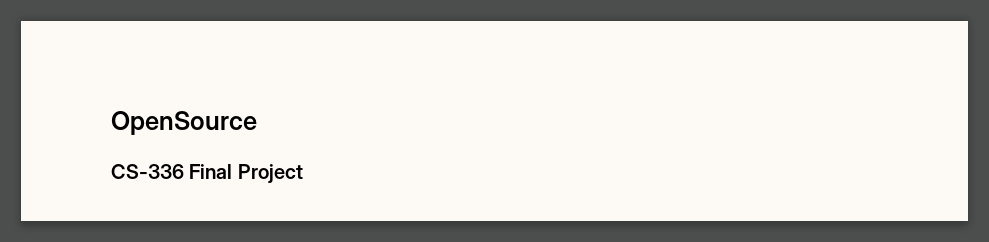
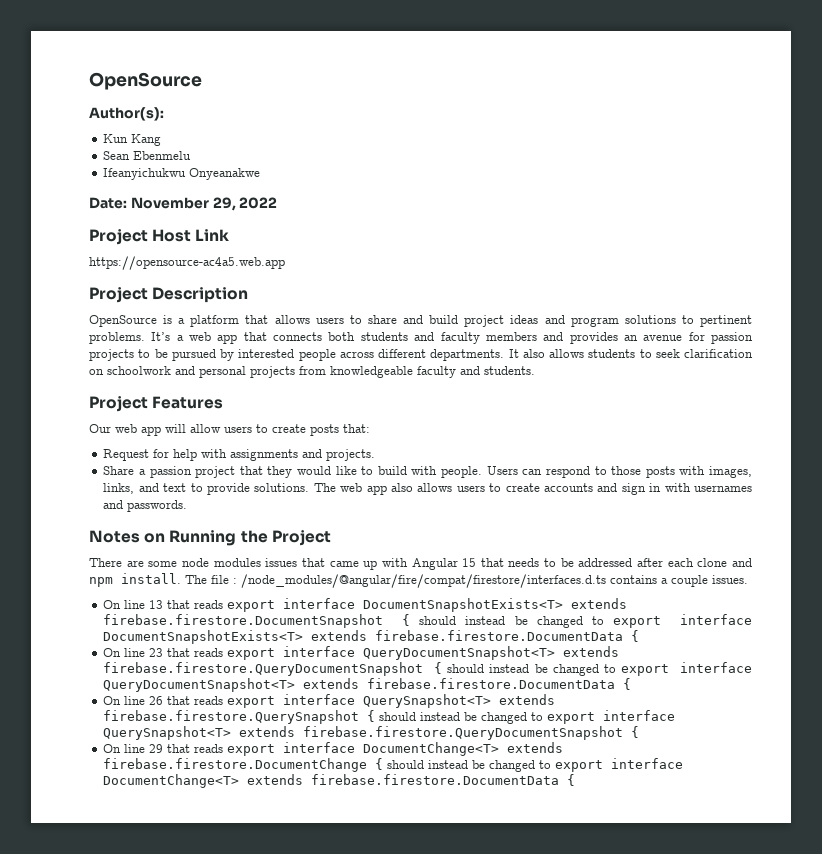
[111,164,303,184] CS-336 Final Project -> [89,107,164,121] [103,134,162,146] [103,151,192,160] [103,168,261,180] [89,197,278,211] [89,229,230,245] [89,256,285,270] [89,287,249,303] [89,315,753,327] [89,332,754,344] [89,349,753,361] [89,366,535,378] [89,396,224,412] [89,424,370,436] [103,449,376,461] [103,466,753,478] [103,483,753,495] [103,500,188,512] [89,530,331,546] [89,558,752,570] [89,573,748,588] [103,598,628,612] [103,614,752,628] [103,630,640,644] [103,646,620,660] [103,662,752,676] [103,678,632,692] [103,694,556,708] [103,710,676,724] [103,726,640,740] [103,742,564,756] [103,758,684,772] [103,774,576,788] Author(s): // Kun Kang // Sean Ebenmelu // Ifeanyichukwu Onyeanakwe // Date: November 29, 2022 // Project Host Link // https://opensource-ac4a5.web.app // Project Description // OpenSource is a platform that allows users to share and build project ideas and program solutions to pertinent problems. It’s a web app that connects both students and faculty members and provides an avenue for passion projects to be pursued by interested people across different departments. It also allows students to seek clarification on schoolwork and personal projects from knowledgeable faculty and students. // Project Features // Our web app will allow users to create posts that: // Request for help with assignments and projects. // Share a passion project that they would like to build with people. Users can respond to those posts with images, links, and text to provide solutions. The web app also allows users to create accounts and sign in with usernames and passwords. // Notes on Running the Project // There are some node modules issues that came up with Angular 15 that needs to be addressed after each clone and npm install. The file : /node_modules/@angular/fire/compat/firestore/interfaces.d.ts contains a couple issues. // On line 13 that reads export interface DocumentSnapshotExists<T> extends firebase.firestore.DocumentSnapshot { should instead be changed to export interface DocumentSnapshotExists<T> extends firebase.firestore.DocumentData { // On line 23 that reads export interface QueryDocumentSnapshot<T> extends firebase.firestore.QueryDocumentSnapshot { should instead be changed to export interface QueryDocumentSnapshot<T> extends firebase.firestore.DocumentData { // On line 26 that reads export interface QuerySnapshot<T> extends firebase.firestore.QuerySnapshot { should instead be changed to export interface QuerySnapshot<T> extends firebase.firestore.QueryDocumentSnapshot { // On line 29 that reads export interface DocumentChange<T> extends firebase.firestore.DocumentChange { should instead be changed to export interface DocumentChange<T> extends firebase.firestore.DocumentData {

